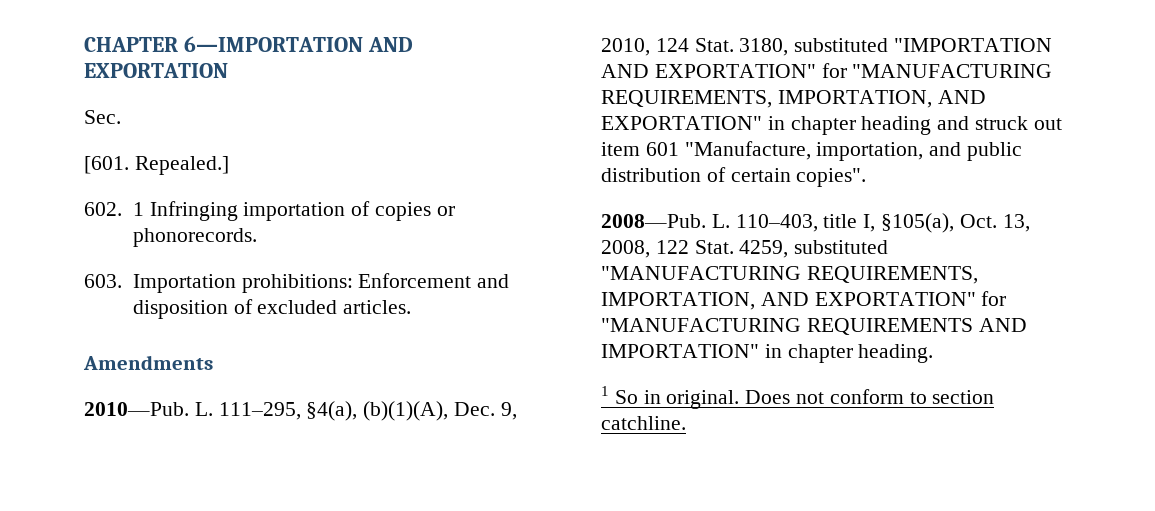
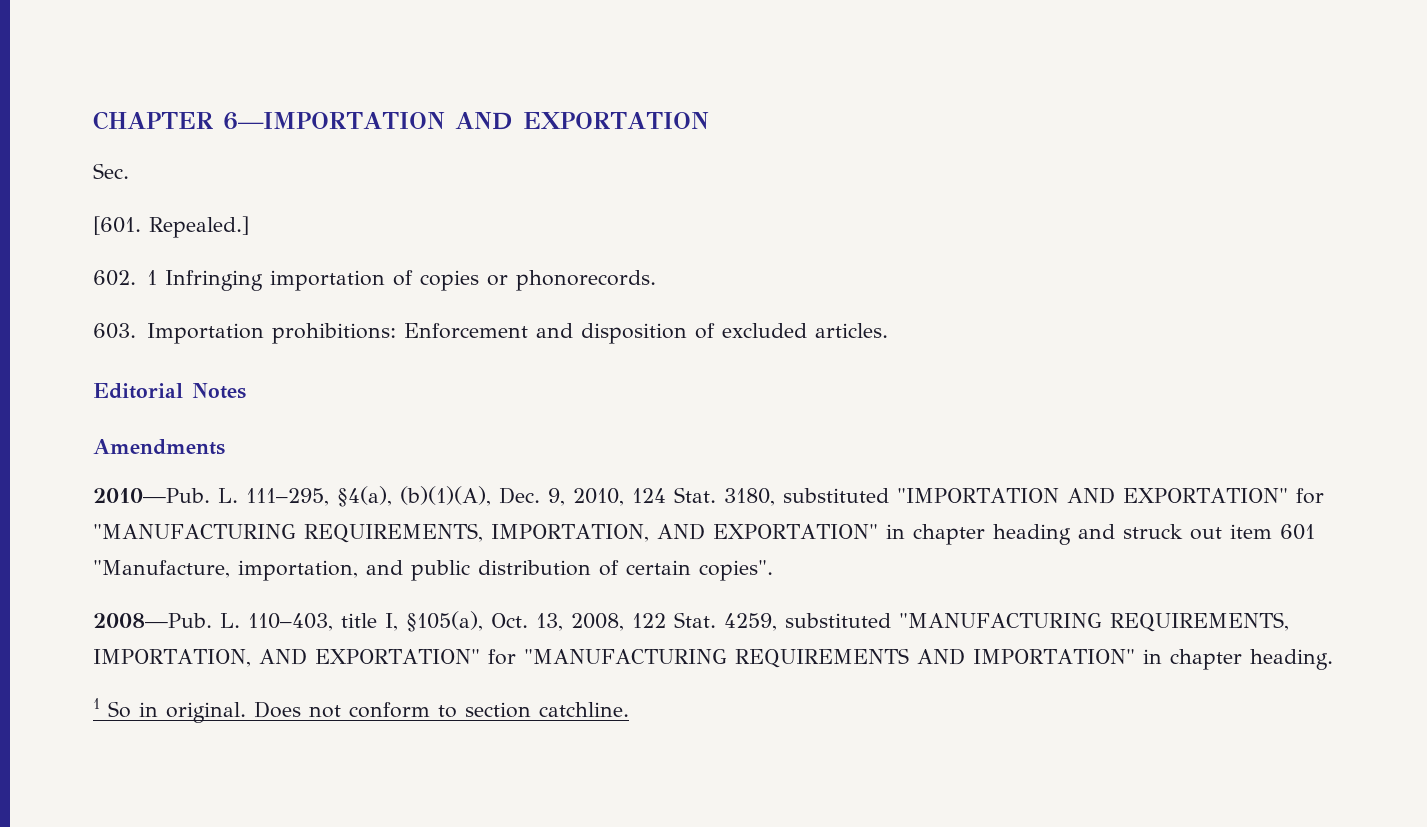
(412, 307) none -> [93,383,246,399] // Editorial Notes

